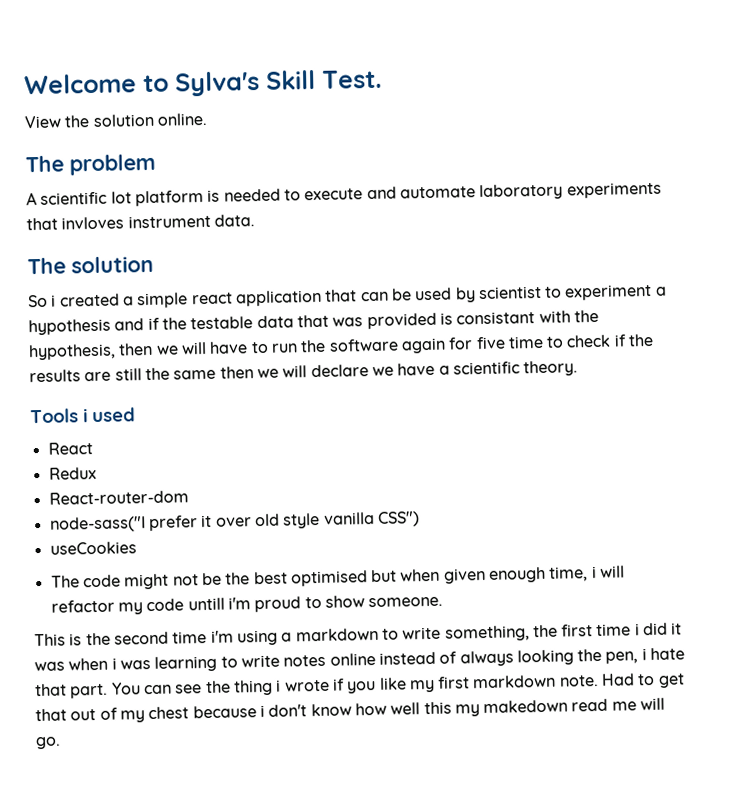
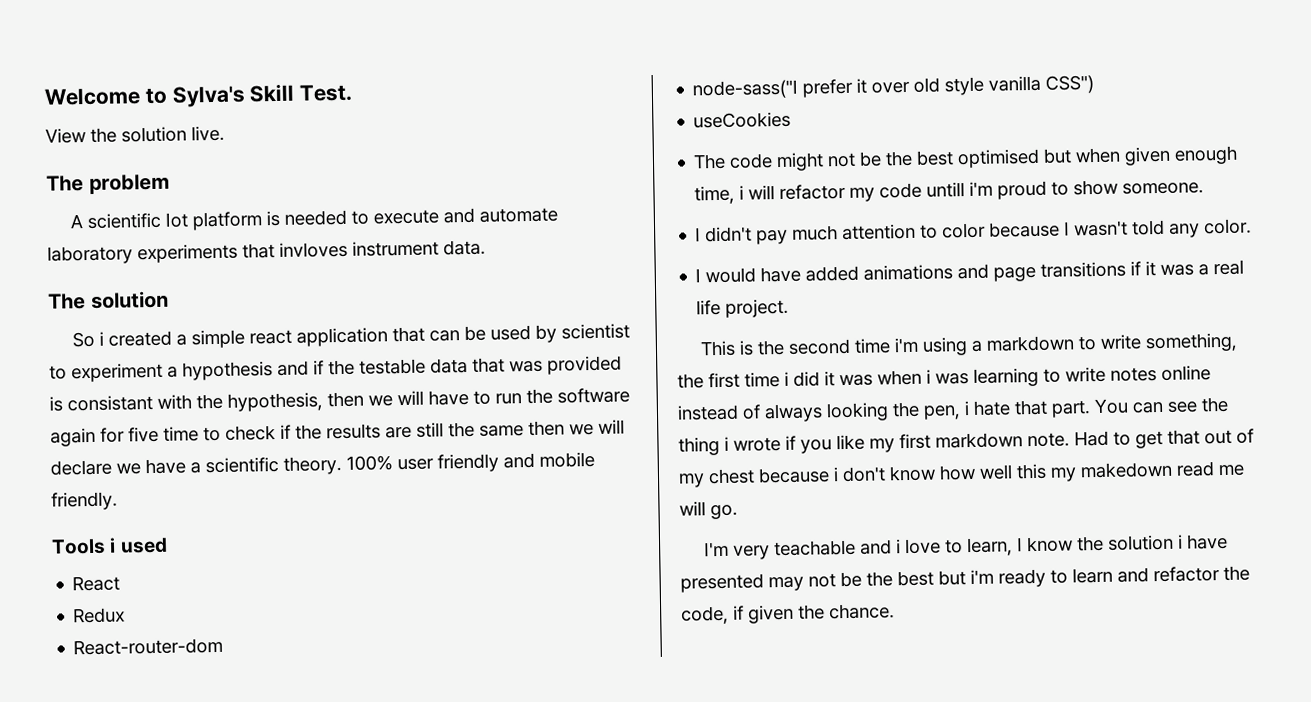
[156,112,208,126] online. -> [191,125,225,142] live.
(579, 368) none -> [346,451,595,473] [51,491,118,511] 100% user friendly and mobile friendly.
(444, 602) none -> [695,218,1253,245] [695,259,1245,284] [696,298,790,318] // I didn't pay much attention to color because I wasn't told any color. // I would have added animations and page transitions if it was a real life project.
(61, 743) none -> [704,533,1229,560] [680,565,1250,593] [681,603,895,625] // I'm very teachable and i love to learn, I know the solution i have presented may not be the best but i'm ready to learn and refactor the code, if given the chance.

